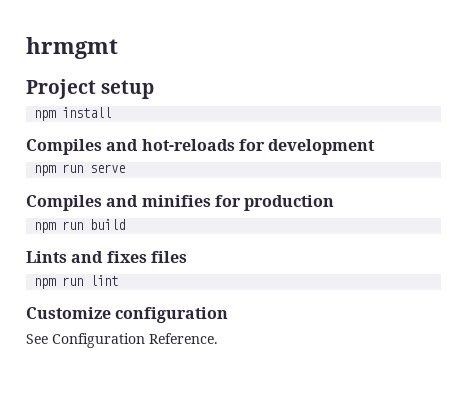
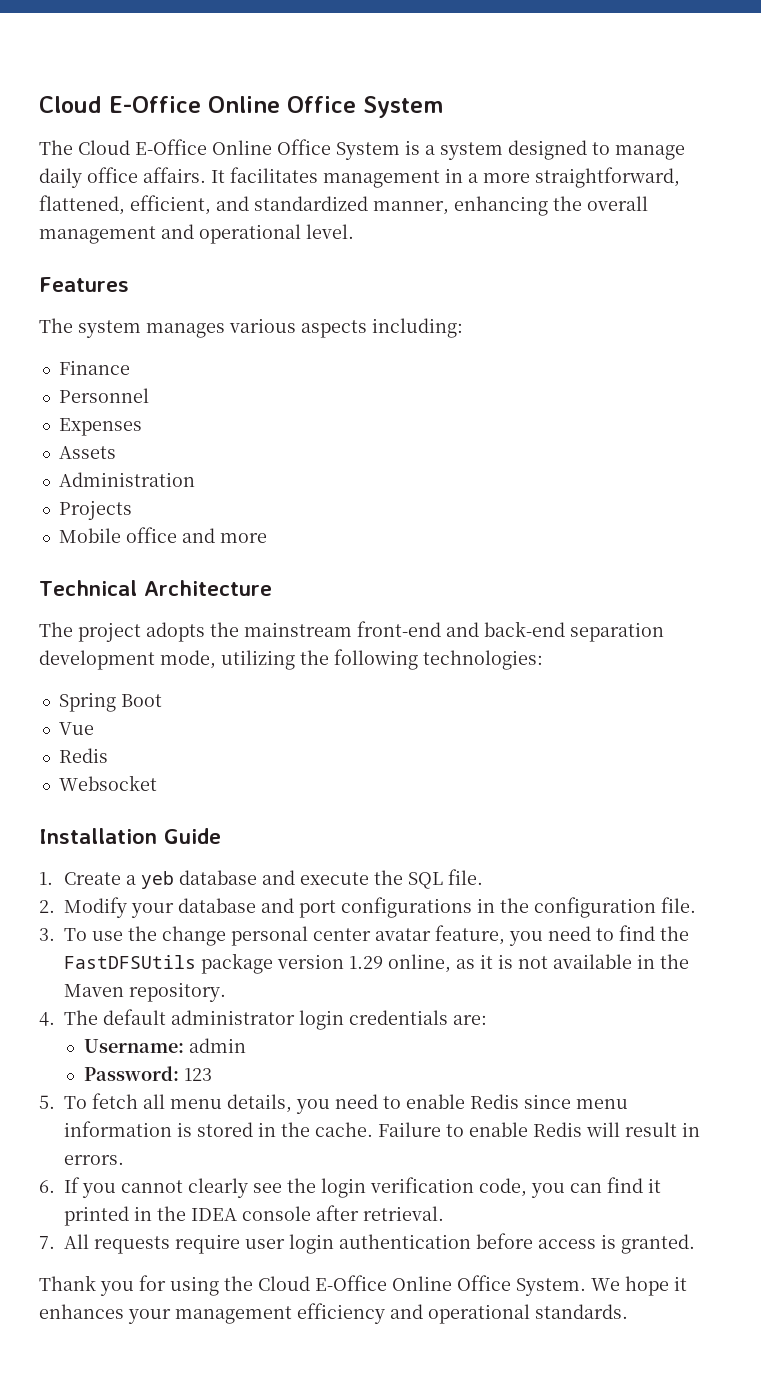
[26,37,118,59] [26,79,155,99] [34,107,112,121] [26,139,376,155] [34,164,126,176] [26,195,335,211] [34,219,126,233] [26,251,187,263] [34,275,119,289] [26,307,229,323] [26,333,218,348] hrmgmt // Project setup // npm install // Compiles and hot-reloads for development // npm run serve // Compiles and minifies for production // npm run build // Lints and fixes files // npm run lint // Customize configuration // See Configuration Reference. -> [39,96,443,118] [39,139,685,160] [39,167,680,188] [39,195,648,216] [39,224,354,244] [39,277,129,292] [39,318,463,338] [58,360,130,375] [58,388,149,403] [58,418,142,436] [58,446,116,459] [58,472,195,487] [58,500,132,520] [58,527,267,543] [39,580,272,596] [39,621,664,642] [39,649,543,670] [58,692,162,712] [58,722,94,735] [58,748,108,763] [58,775,157,791] [39,828,221,844] [39,869,483,889] [39,897,696,918] [39,925,689,946] [64,953,689,974] [64,982,226,1002] [39,1009,487,1030] [83,1038,246,1053] [83,1066,212,1081] [39,1093,628,1114] [64,1121,700,1137] [64,1155,124,1165] [39,1177,661,1198] [64,1205,444,1226] [39,1233,695,1254] [39,1275,687,1296] [39,1303,628,1324] Cloud E-Office Online Office System // The Cloud E-Office Online Office System is a system designed to manage daily office affairs. It facilitates management in a more straightforward, flattened, efficient, and standardized manner, enhancing the overall management and operational level. // Features // The system manages various aspects including: // Finance // Personnel // Expenses // Assets // Administration // Projects // Mobile office and more // Technical Architecture // The project adopts the mainstream front-end and back-end separation development mode, utilizing the following technologies: // Spring Boot // Vue // Redis // Websocket // Installation Guide // 1. Create a yeb database and execute the SQL file. // 2. Modify your database and port configurations in the configuration file. // 3. To use the change personal center avatar feature, you need to find the FastDFSUtils package version 1.29 online, as it is not available in the Maven repository. // 4. The default administrator login credentials are: // Username: admin // Password: 123 // 5. To fetch all menu details, you need to enable Redis since menu information is stored in the cache. Failure to enable Redis will result in errors. // 6. If you cannot clearly see the login verification code, you can find it printed in the IDEA console after retrieval. // 7. All requests require user login authentication before access is granted. // Thank you for using the Cloud E-Office Online Office System. We hope it enhances your management efficiency and operational standards.

